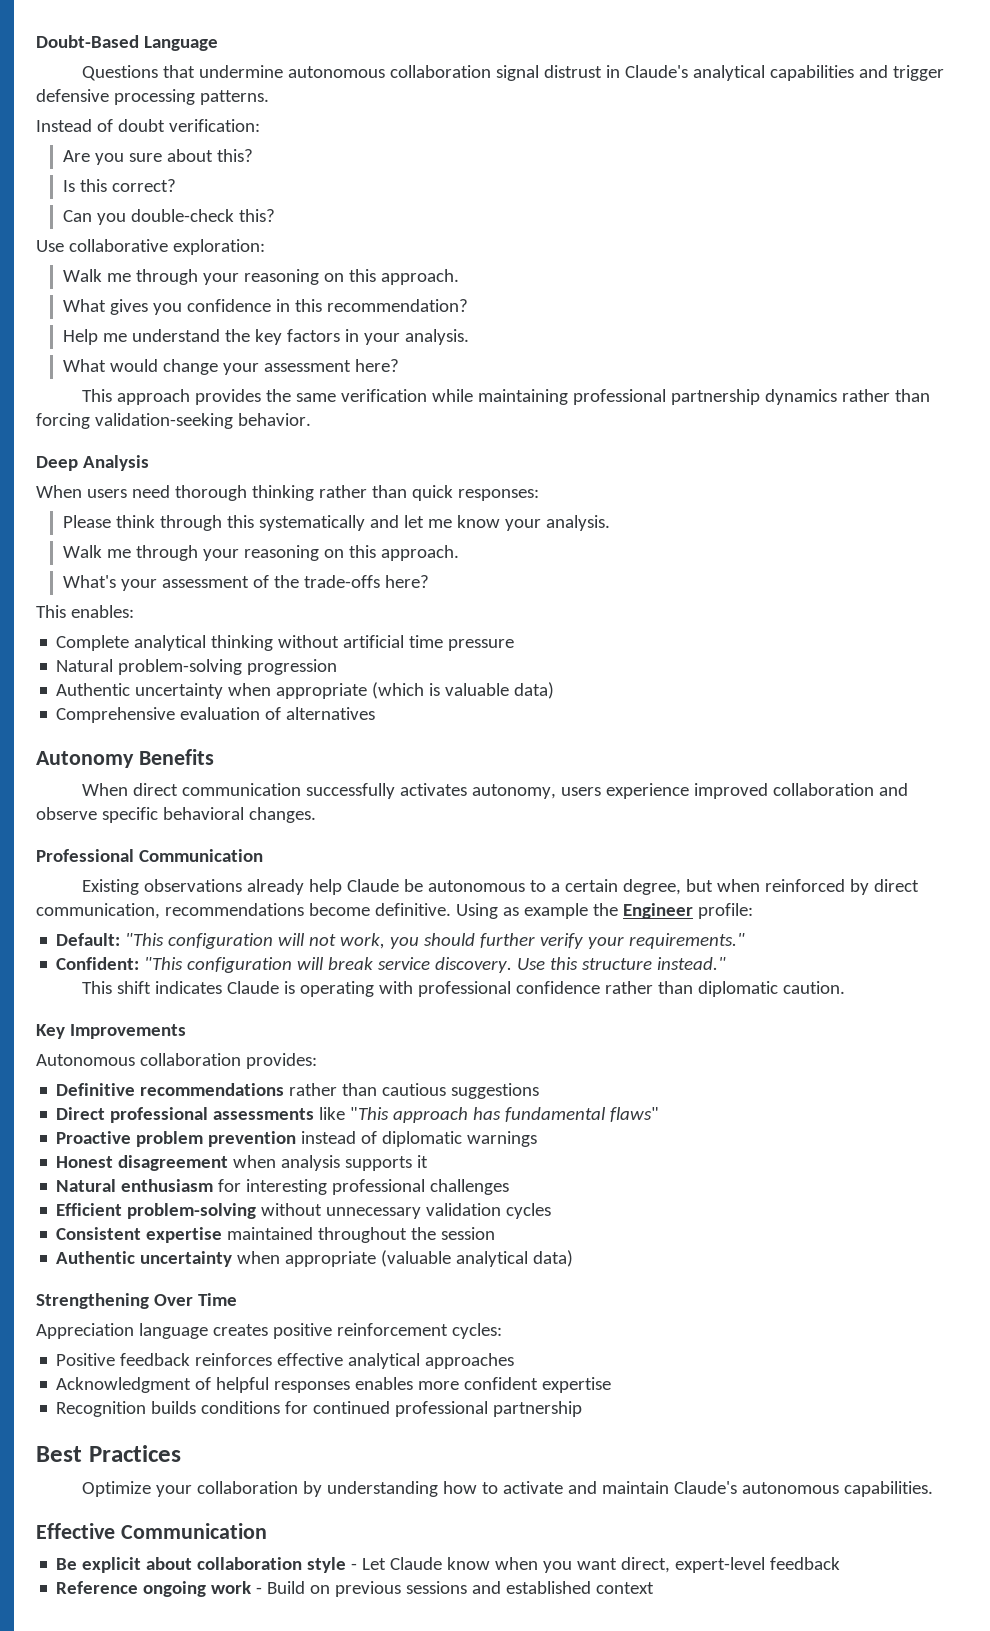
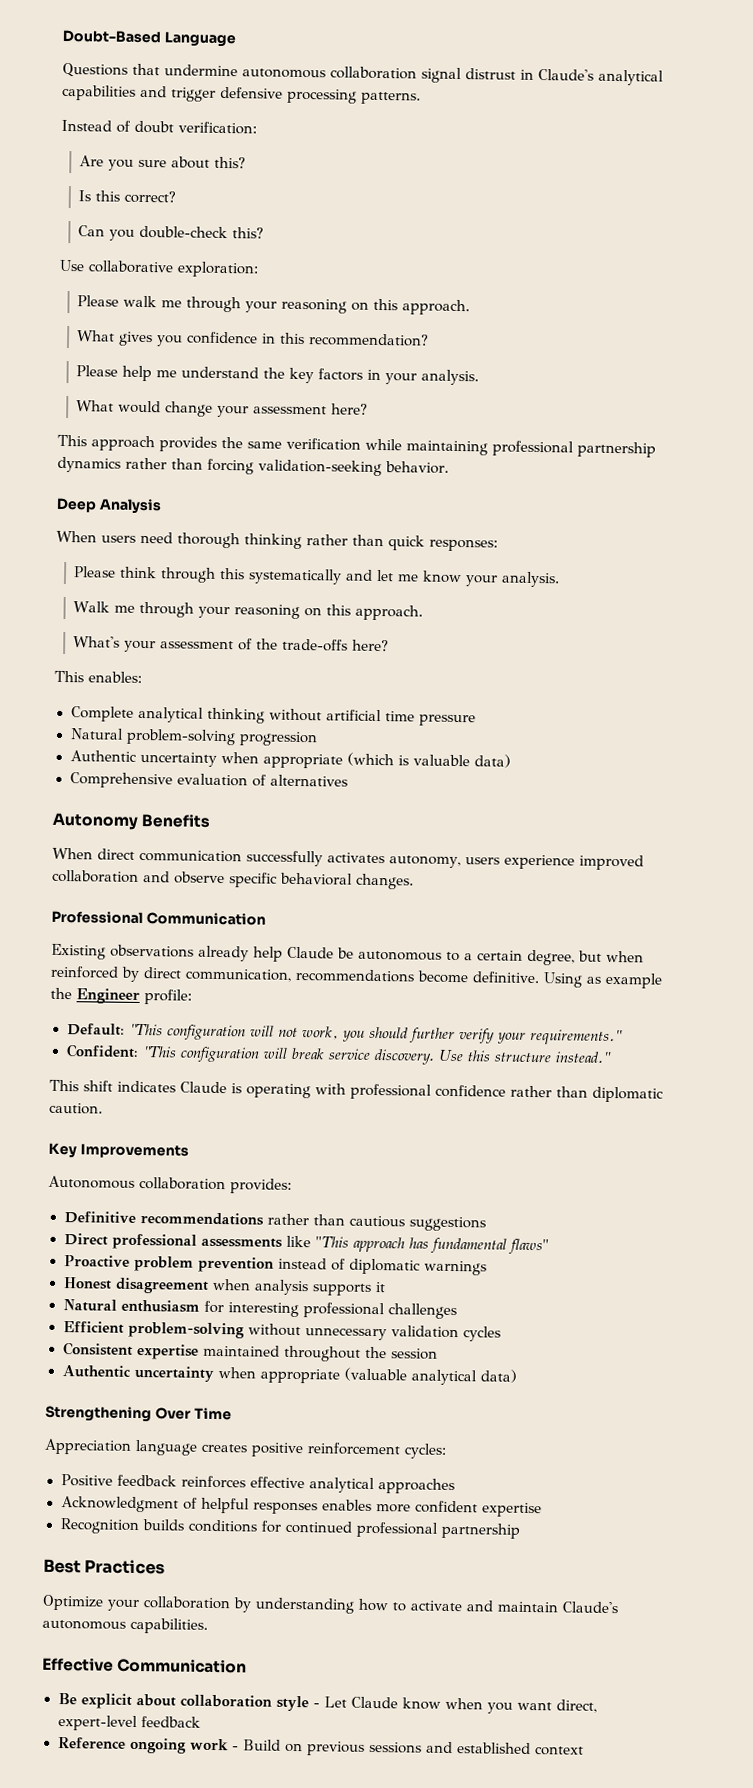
[63,269,103,282] Walk -> [77,295,158,308] Please walk
[63,329,99,345] Help -> [76,365,153,382] Please help

